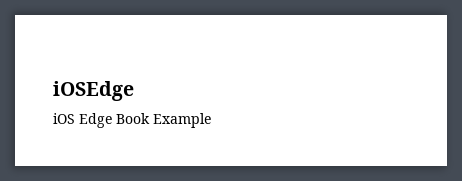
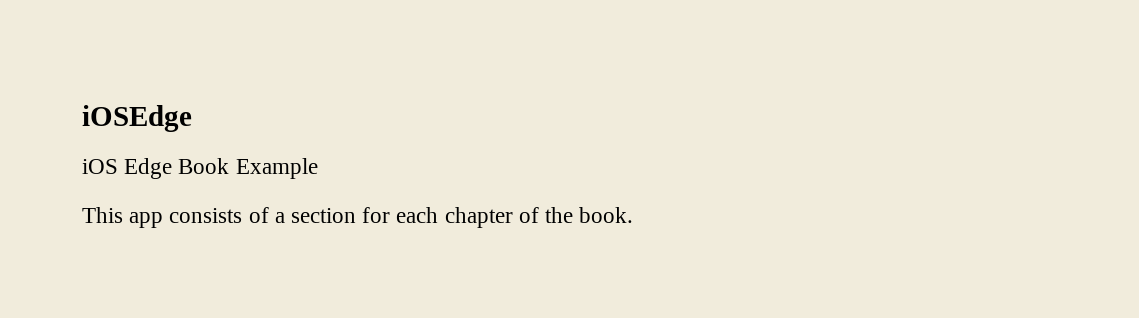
(211, 120) none -> [82,207,634,228] // This app consists of a section for each chapter of the book.

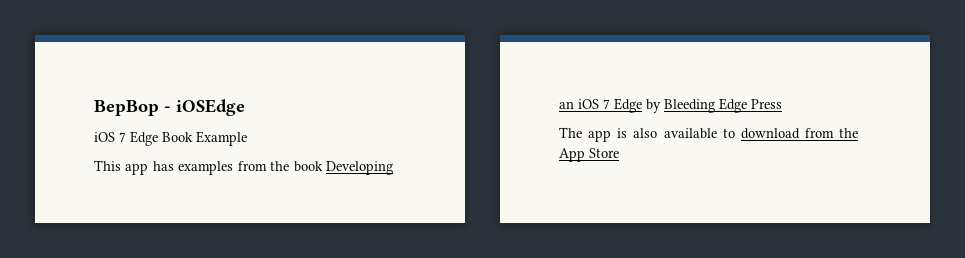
(82, 118) none -> [94,100,171,116] BepBop -
(118, 166) none -> [119,132,126,142] 7
[169,207,634,228] consists of a section for each chapter of the book. -> [152,161,393,175] [559,98,782,113] [559,127,858,142] [559,148,619,162] has examples from the book Developing an iOS 7 Edge by Bleeding Edge Press // The app is also available to download from the App Store

